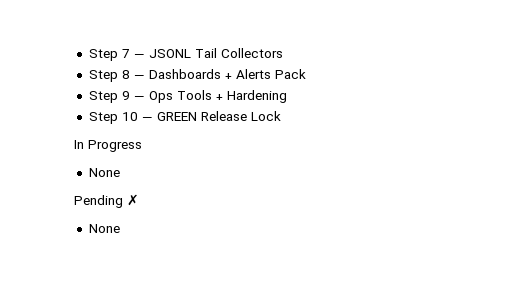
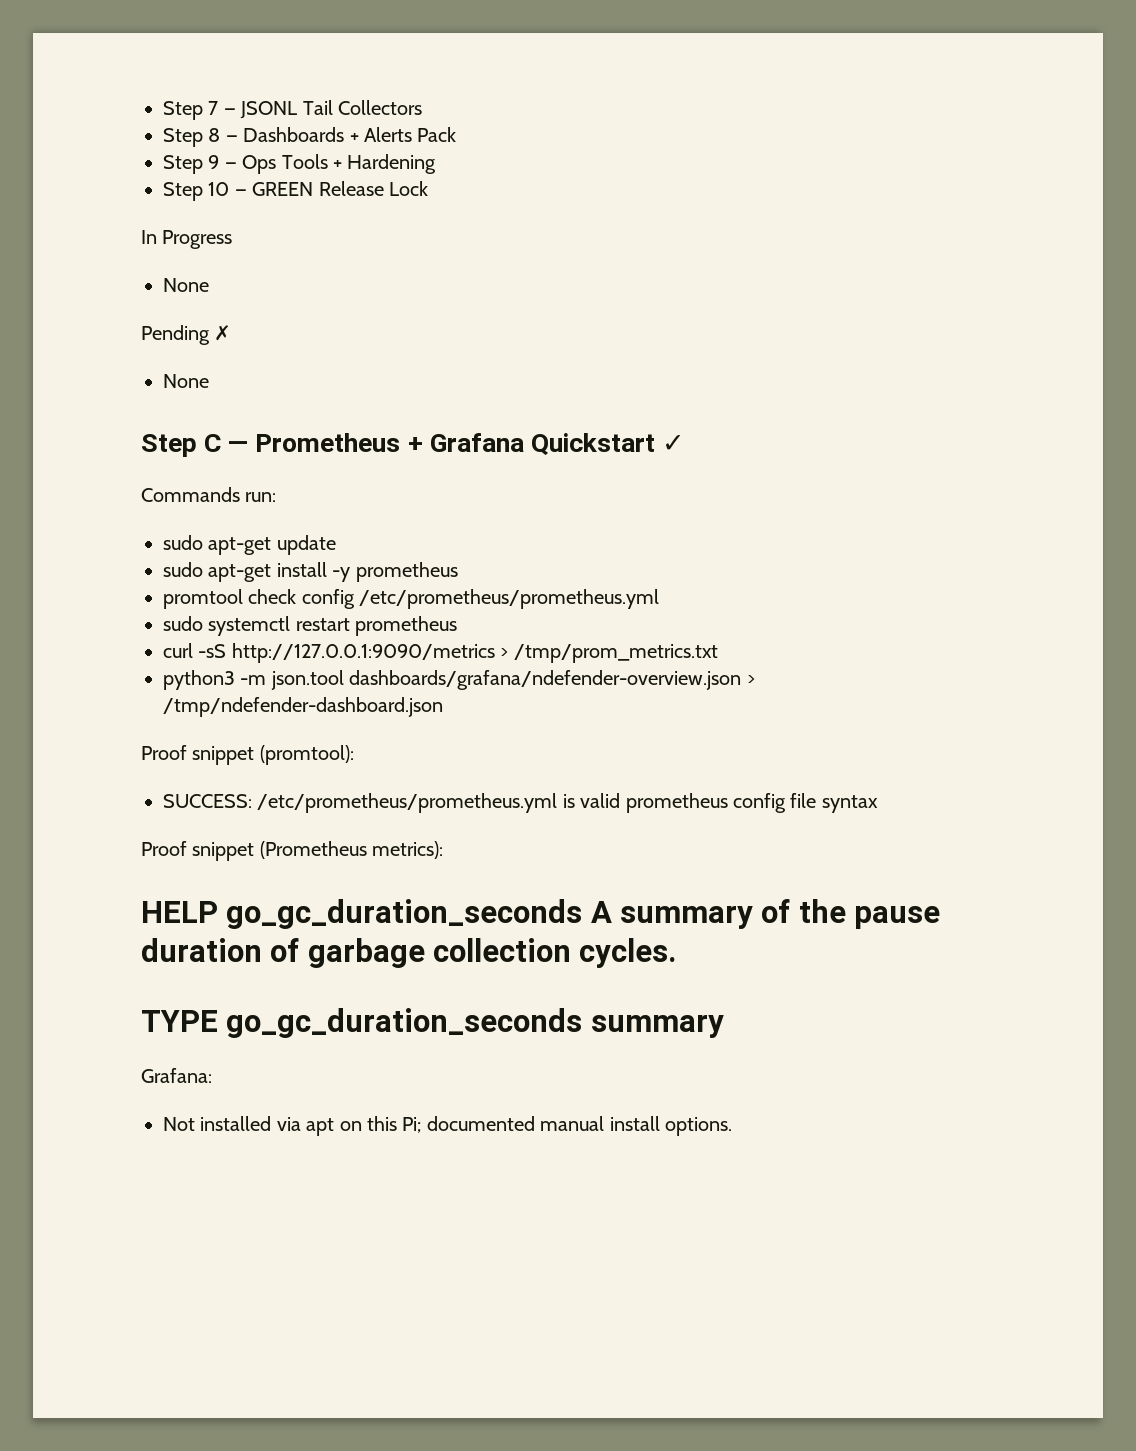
(120, 228) none -> [141,433,686,457] [141,487,277,502] [163,535,336,555] [163,562,458,582] [163,589,660,609] [163,616,458,636] [163,643,718,663] [163,670,755,690] [163,697,443,717] [141,745,354,765] [163,793,878,813] [141,841,444,861] [141,899,941,929] [141,938,678,968] [141,1008,724,1038] [141,1068,212,1083] [163,1116,732,1136] // Step C — Prometheus + Grafana Quickstart ✓ // Commands run: // sudo apt-get update // sudo apt-get install -y prometheus // promtool check config /etc/prometheus/prometheus.yml // sudo systemctl restart prometheus // curl -sS http://127.0.0.1:9090/metrics > /tmp/prom_metrics.txt // python3 -m json.tool dashboards/grafana/ndefender-overview.json > /tmp/ndefender-dashboard.json // Proof snippet (promtool): // SUCCESS: /etc/prometheus/prometheus.yml is valid prometheus config file syntax // Proof snippet (Prometheus metrics): // HELP go_gc_duration_seconds A summary of the pause duration of garbage collection cycles. // TYPE go_gc_duration_seconds summary // Grafana: // Not installed via apt on this Pi; documented manual install options.

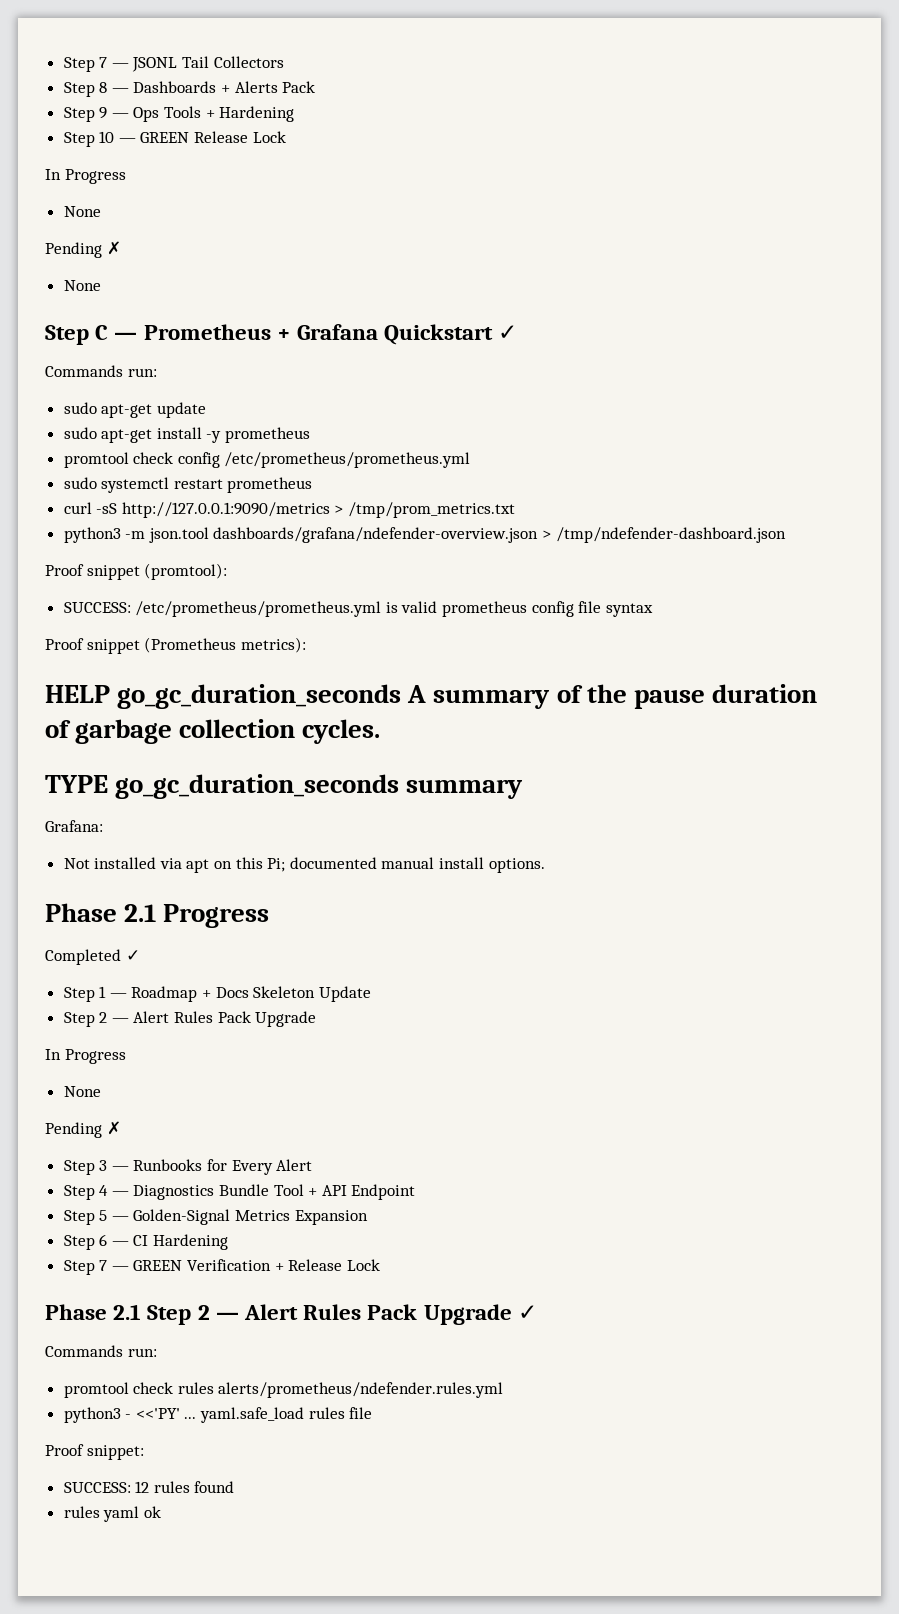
(732, 1126) none -> [45,903,270,928] [45,949,140,965] [63,986,371,1002] [63,1011,317,1027] [45,1049,126,1064] [63,1086,101,1097] [45,1121,121,1138] [63,1159,313,1175] [63,1184,416,1200] [63,1209,368,1225] [63,1234,229,1250] [63,1259,380,1275] [45,1304,537,1325] [45,1345,157,1357] [63,1382,504,1398] [63,1407,373,1423] [45,1444,144,1460] [63,1481,235,1493] [63,1506,161,1522] // Phase 2.1 Progress // Completed ✓ // Step 1 — Roadmap + Docs Skeleton Update // Step 2 — Alert Rules Pack Upgrade // In Progress // None // Pending ✗ // Step 3 — Runbooks for Every Alert // Step 4 — Diagnostics Bundle Tool + API Endpoint // Step 5 — Golden-Signal Metrics Expansion // Step 6 — CI Hardening // Step 7 — GREEN Verification + Release Lock // Phase 2.1 Step 2 — Alert Rules Pack Upgrade ✓ // Commands run: // promtool check rules alerts/prometheus/ndefender.rules.yml // python3 - <<'PY' ... yaml.safe_load rules file // Proof snippet: // SUCCESS: 12 rules found // rules yaml ok

